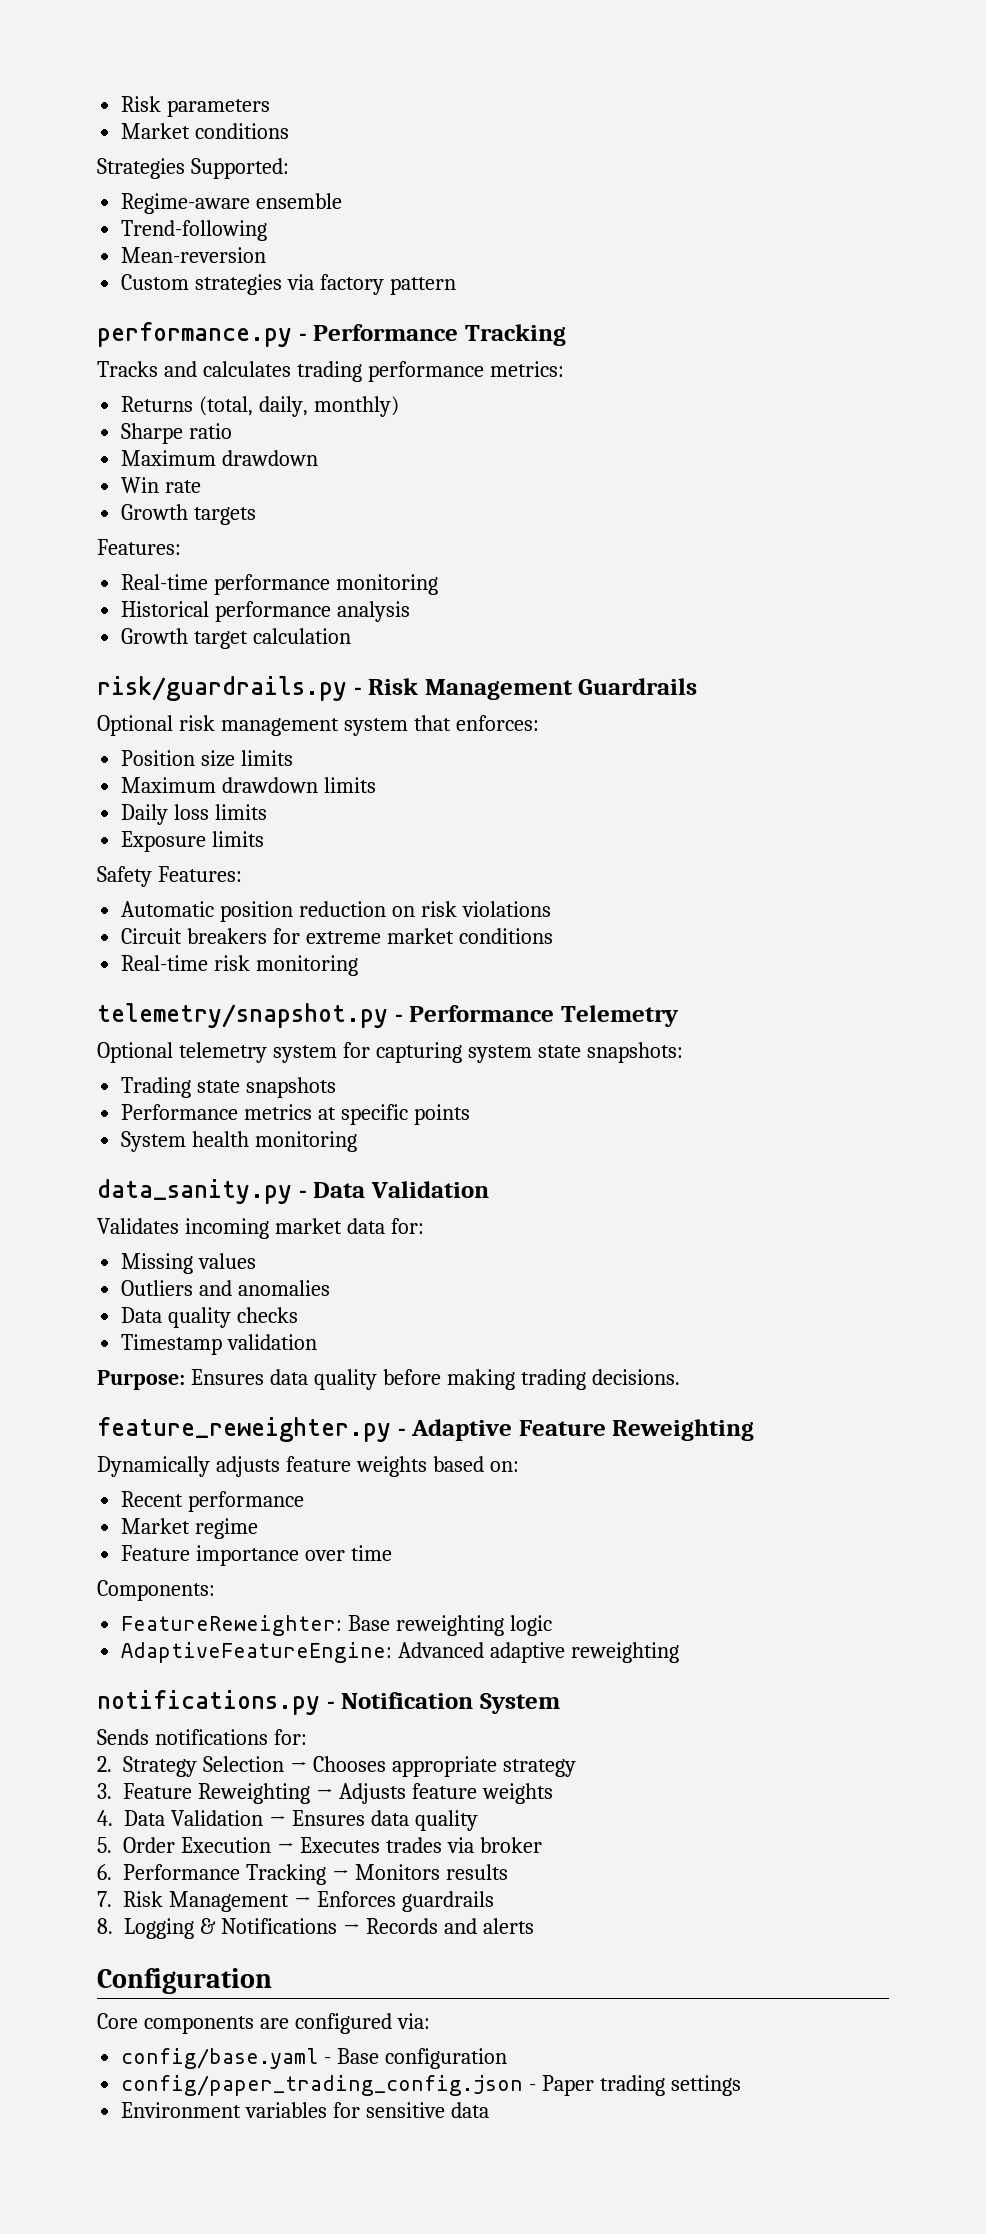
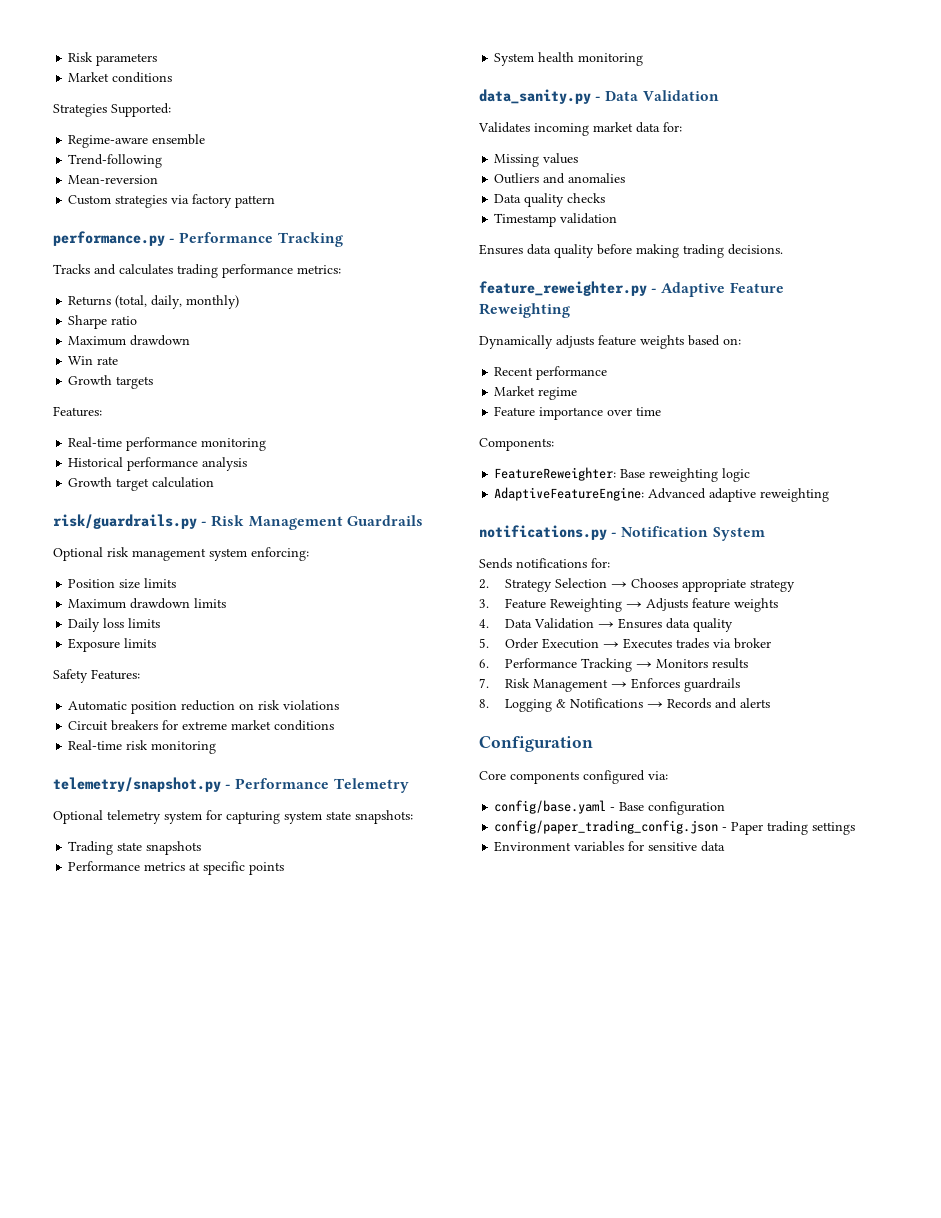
[413,715,539,731] that enforces: -> [251,547,309,561] enforcing:
[97,1370,185,1390] Purpose: -> (618, 218) none
[259,2018,289,2029] are -> (579, 777) none

